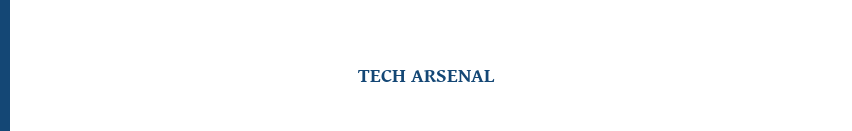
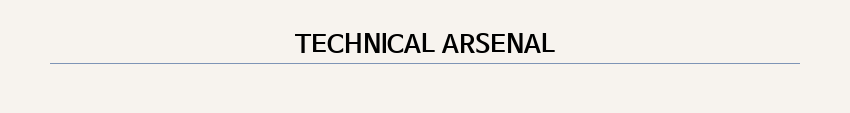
[357,69,406,82] TECH -> [294,33,435,53] TECHNICAL

